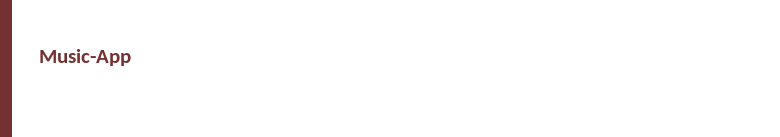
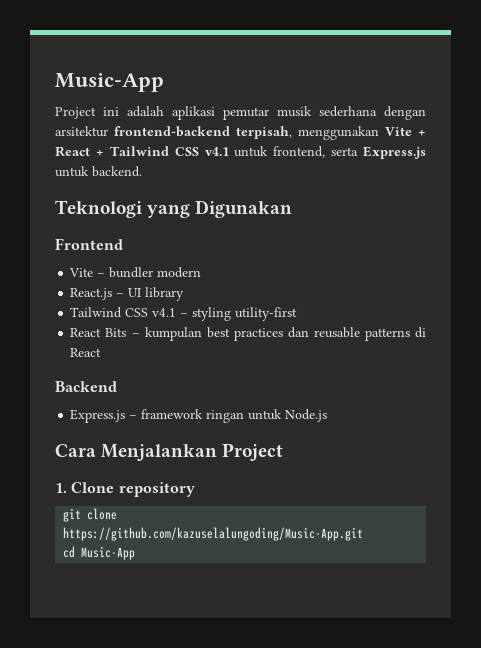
[39,49,131,66] Music-App -> [55,73,164,92] [55,106,426,120] [55,126,426,140] [55,146,426,159] [55,166,142,177] [55,200,293,218] [55,238,123,250] [69,267,202,278] [70,287,185,301] [70,307,298,321] [70,327,426,341] [70,348,102,357] [55,381,117,392] [70,409,328,423] [55,443,284,461] [55,482,195,497] [63,508,118,522] [63,527,364,541] [63,546,136,560] Music-App // Project ini adalah aplikasi pemutar musik sederhana dengan arsitektur frontend-backend terpisah, menggunakan Vite + React + Tailwind CSS v4.1 untuk frontend, serta Express.js untuk backend. // Teknologi yang Digunakan // Frontend // Vite – bundler modern // React.js – UI library // Tailwind CSS v4.1 – styling utility-first // React Bits – kumpulan best practices dan reusable patterns di React // Backend // Express.js – framework ringan untuk Node.js // Cara Menjalankan Project // 1. Clone repository // git clone https://github.com/kazuselalungoding/Music-App.git // cd Music-App

